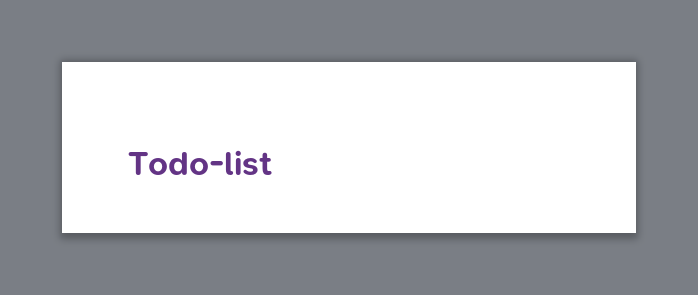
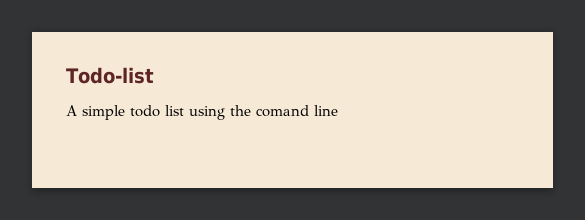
(272, 163) none -> [66,105,338,120] // A simple todo list using the comand line

